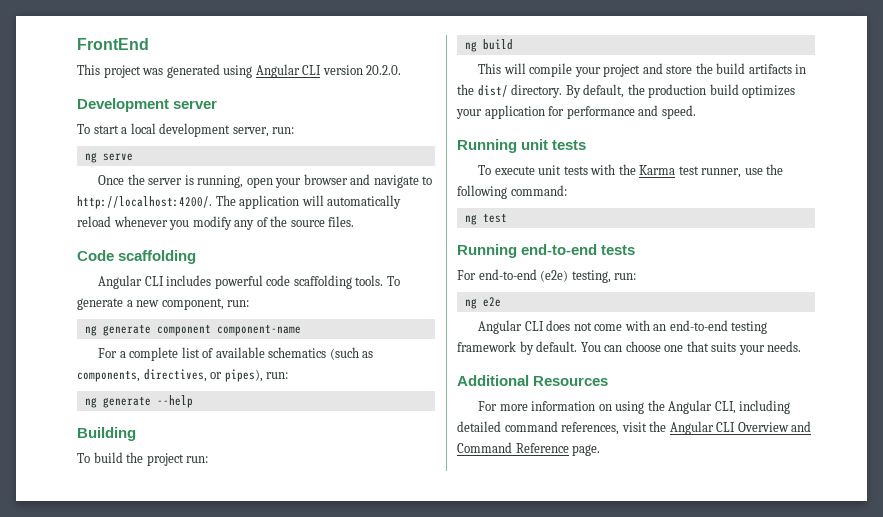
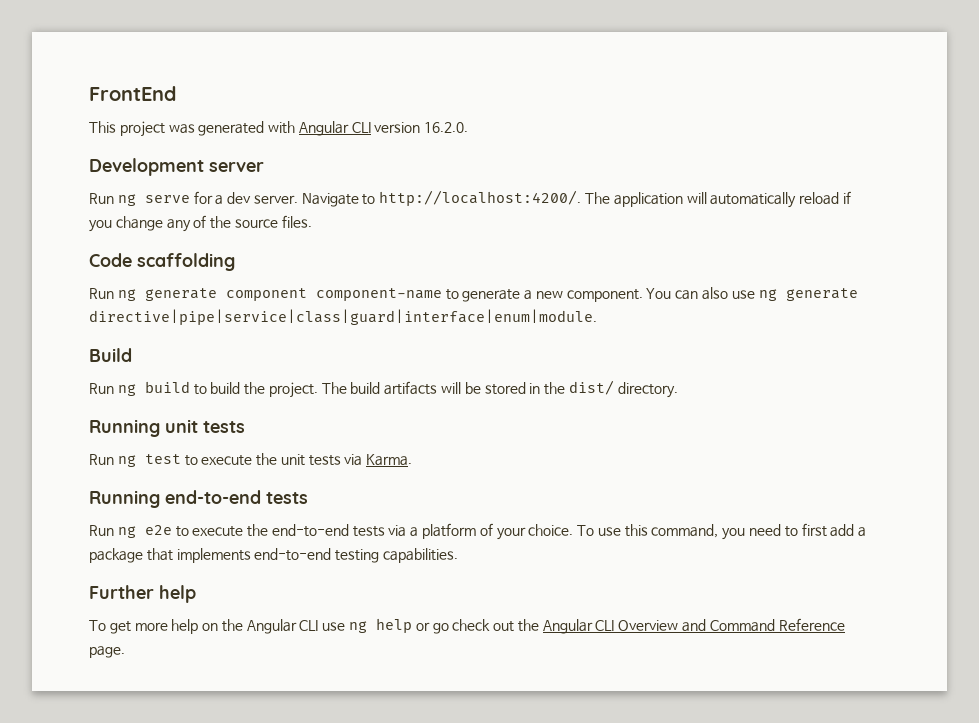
[223,65,253,78] using -> [268,121,296,134] with
[366,65,402,75] 20.2.0. -> [424,122,469,133] 16.2.0.
[77,123,295,137] [84,153,133,163] [98,174,419,188] To start a local development server, run: // ng serve // Once the server is running, open your browser and navigate -> [89,191,359,207] Run ng serve for a dev server. Navigate
[113,216,232,230] whenever you modify -> [842,191,851,204] [89,216,163,232] if you change
[98,275,400,289] [77,298,250,310] [84,324,301,336] [98,347,374,361] [77,369,289,382] [84,395,193,408] [77,427,136,441] [77,452,209,466] [464,39,513,52] [478,63,807,77] [457,84,796,98] [456,105,696,119] [457,139,587,153] [478,164,784,178] [457,185,567,199] [464,213,507,225] [457,244,636,258] [457,269,637,283] [464,297,501,309] [478,320,768,334] [457,341,802,355] [457,375,609,386] [478,400,791,414] [457,421,647,435] Angular CLI includes powerful code scaffolding tools. To generate a new component, run: // ng generate component component-name // For a complete list of available schematics (such as components, directives, or pipes), run: // ng generate --help // Building // To build the project run: // ng build // This will compile your project and store the build artifacts in the dist/ directory. By default, the production build optimizes your application for performance and speed. // Running unit tests // To execute unit tests with the Karma test runner, use the following command: // ng test // Running end-to-end tests // For end-to-end (e2e) testing, run: // ng e2e // Angular CLI does not come with an end-to-end testing framework by default. You can choose one that suits your needs. // Additional Resources // For more information on using the Angular CLI, including detailed command references, visit -> [89,287,858,302] [89,309,597,325] [89,348,132,362] [89,380,678,398] [89,419,245,437] [89,453,413,467] [89,490,308,508] [89,523,867,540] [89,548,458,563] [89,585,196,603] [89,618,515,634] Run ng generate component component-name to generate a new component. You can also use ng generate directive|pipe|service|class|guard|interface|enum|module. // Build // Run ng build to build the project. The build artifacts will be stored in the dist/ directory. // Running unit tests // Run ng test to execute the unit tests via Karma. // Running end-to-end tests // Run ng e2e to execute the end-to-end tests via a platform of your choice. To use this command, you need to first add a package that implements end-to-end testing capabilities. // Further help // To get more help on the Angular CLI use ng help or go check out

